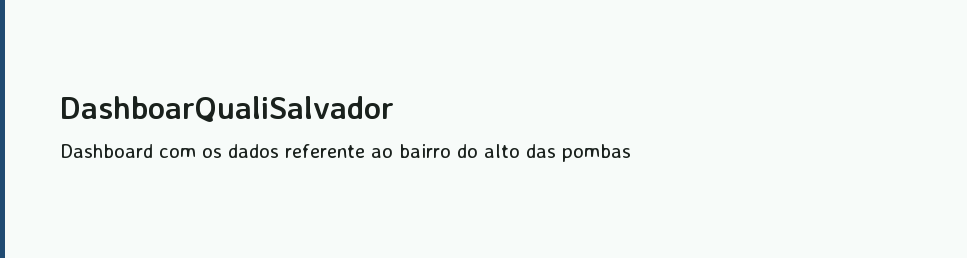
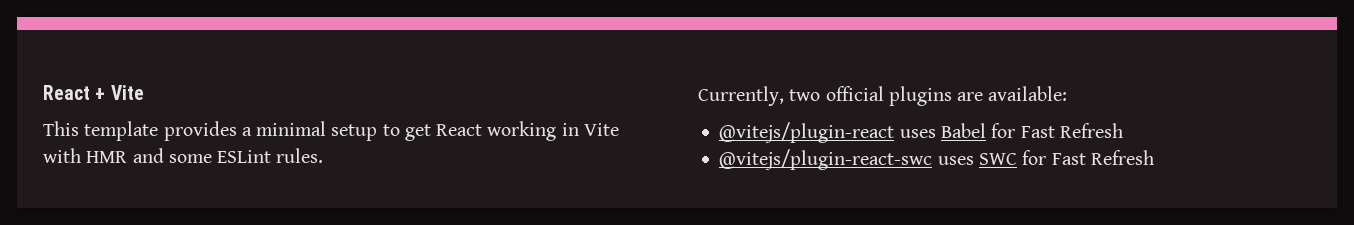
[60,96,394,122] [60,144,631,162] DashboarQualiSalvador // Dashboard com os dados referente ao bairro do alto das pombas -> [43,85,144,100] [43,121,619,141] [43,148,324,163] [698,86,1068,106] [719,122,1123,143] [719,149,1154,170] React + Vite // This template provides a minimal setup to get React working in Vite with HMR and some ESLint rules. // Currently, two official plugins are available: // @vitejs/plugin-react uses Babel for Fast Refresh // @vitejs/plugin-react-swc uses SWC for Fast Refresh

